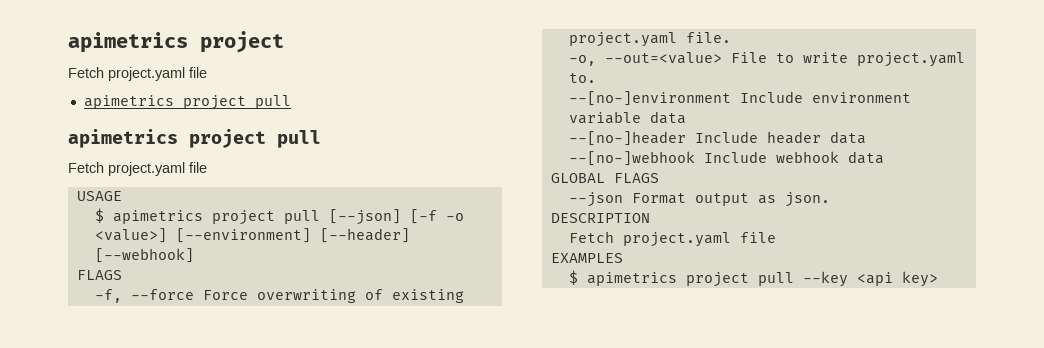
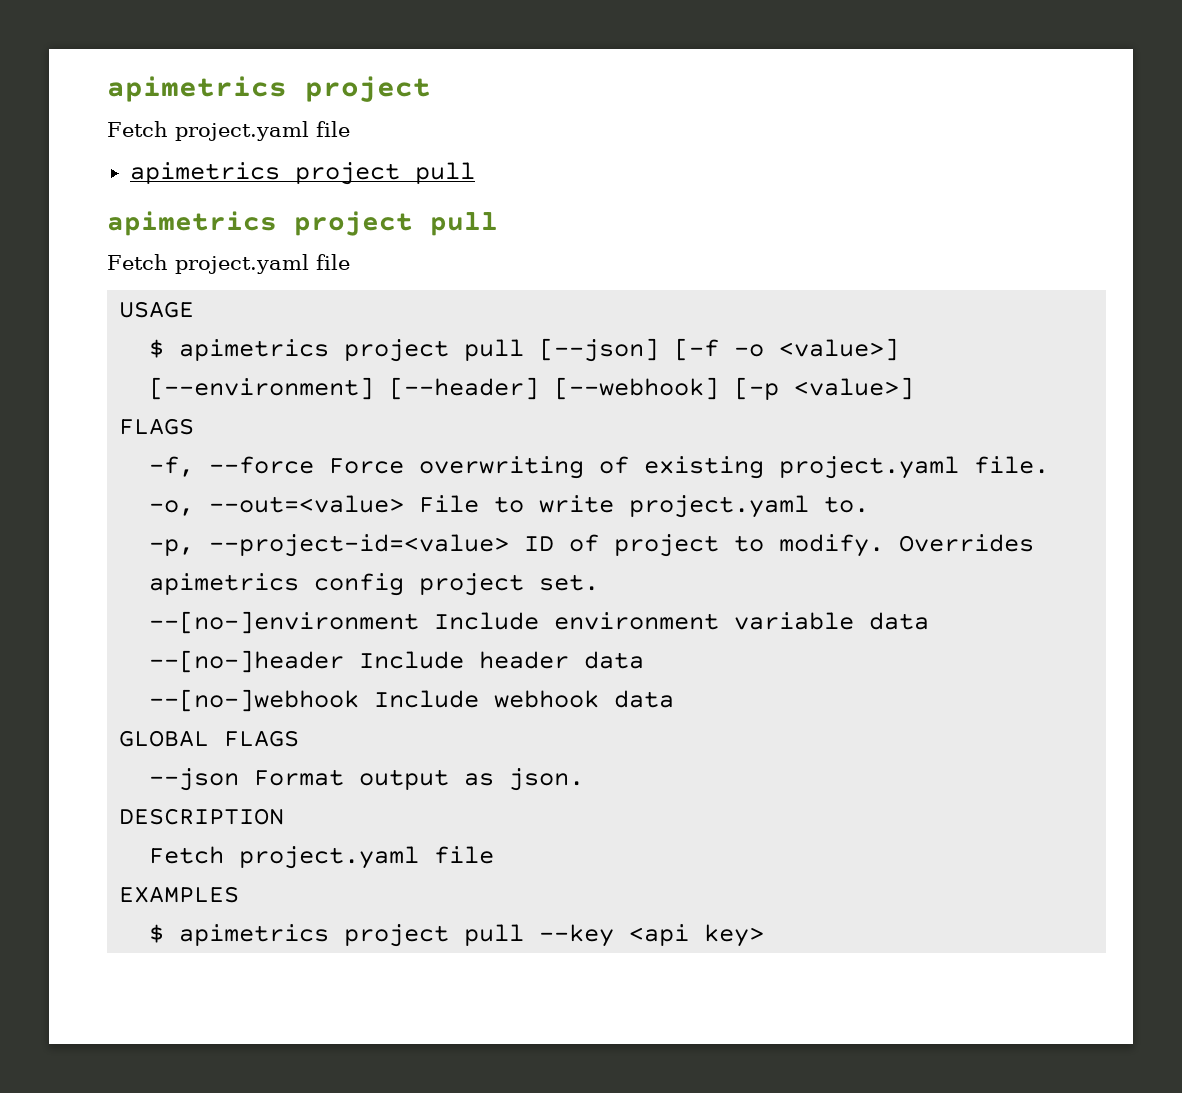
(194, 255) none -> [734,377,915,400] [-p <value>]
(596, 78) none -> [149,534,1035,557] [149,573,600,596] // -p, --project-id=<value> ID of project to modify. Overrides apimetrics config project set.

